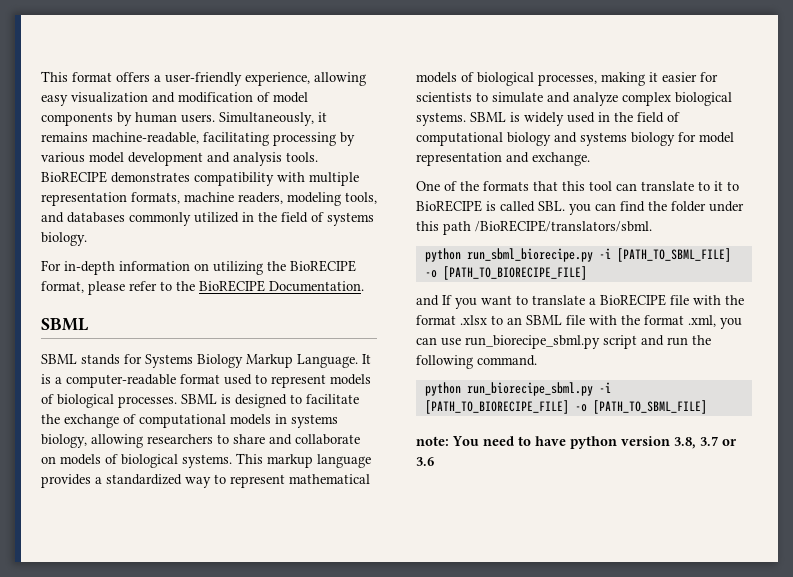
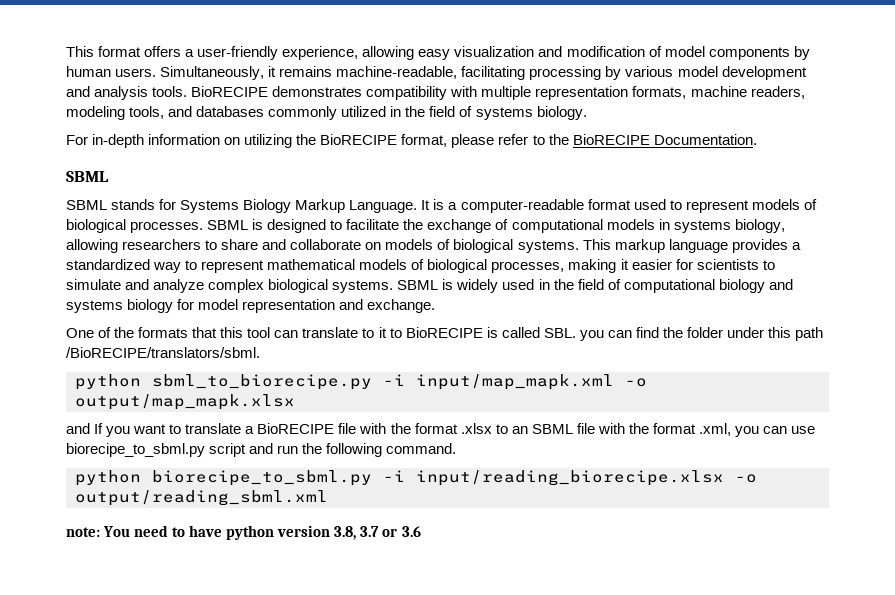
[466,248,731,262] [424,266,587,280] run_sbml_biorecipe.py -i [PATH_TO_SBML_FILE] -o [PATH_TO_BIORECIPE_FILE] -> [152,374,647,390] [75,394,295,410] sbml_to_biorecipe.py -i input/map_mapk.xml -o output/map_mapk.xlsx
[465,335,600,349] run_biorecipe_sbml.py -> [66,443,205,457] biorecipe_to_sbml.py
[466,382,611,396] [424,400,707,414] run_biorecipe_sbml.py -i [PATH_TO_BIORECIPE_FILE] -o [PATH_TO_SBML_FILE] -> [152,470,757,486] [75,490,328,506] biorecipe_to_sbml.py -i input/reading_biorecipe.xlsx -o output/reading_sbml.xml

